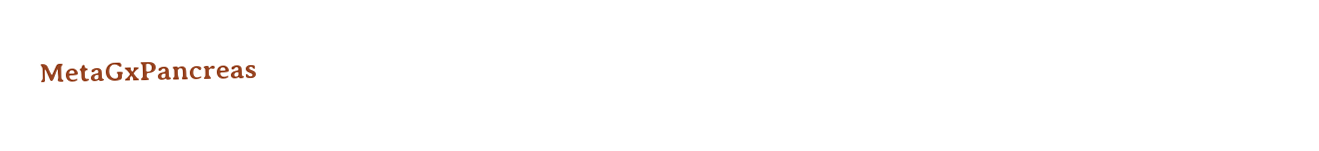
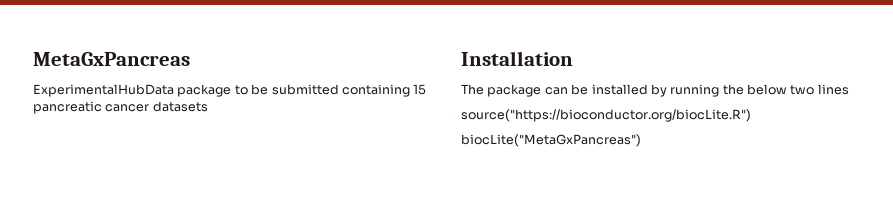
(257, 71) none -> [33,84,427,97] [33,101,208,114] [461,51,573,66] [461,84,849,97] [461,109,751,122] [461,134,641,147] // ExperimentalHubData package to be submitted containing 15 pancreatic cancer datasets // Installation // The package can be installed by running the below two lines // source("https://bioconductor.org/biocLite.R") // biocLite("MetaGxPancreas")

